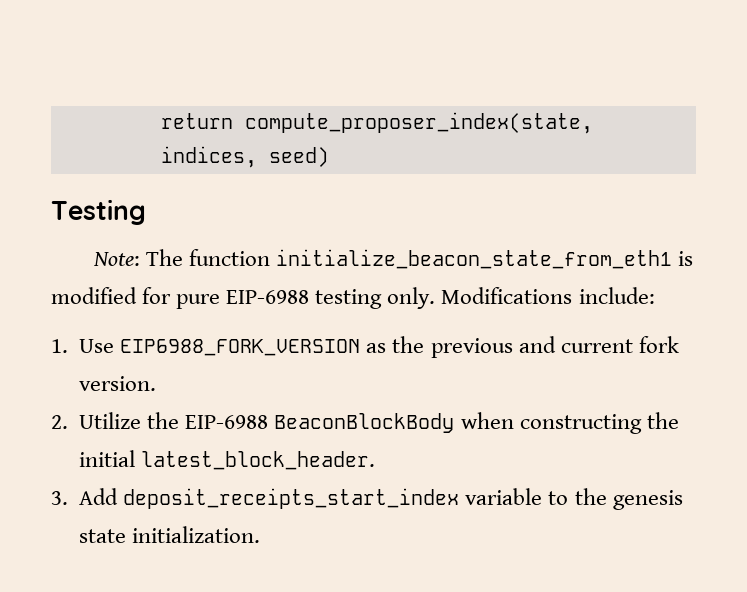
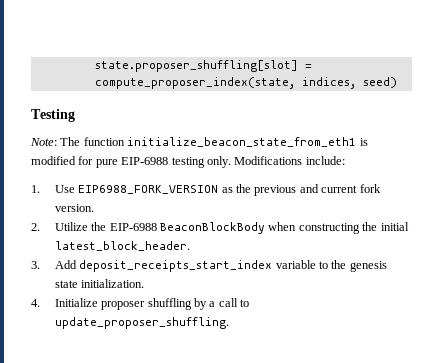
[160,113,233,129] return -> [94,60,312,72] state.proposer_shuffling[slot] =
(261, 534) none -> [31,298,250,310] [54,317,229,329] // 4. Initialize proposer shuffling by a call to update_proposer_shuffling.

